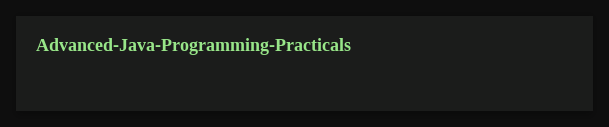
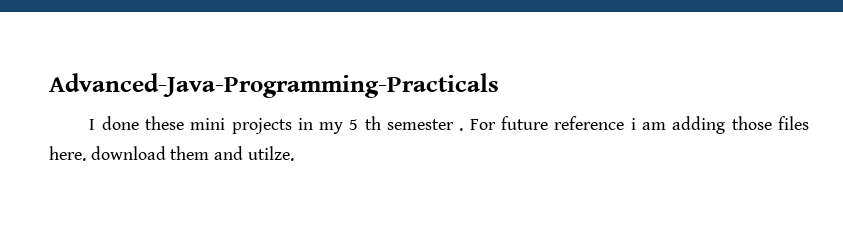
(351, 46) none -> [89,116,810,134] [49,146,294,161] // I done these mini projects in my 5 th semester . For future reference i am adding those files here. download them and utilze.

